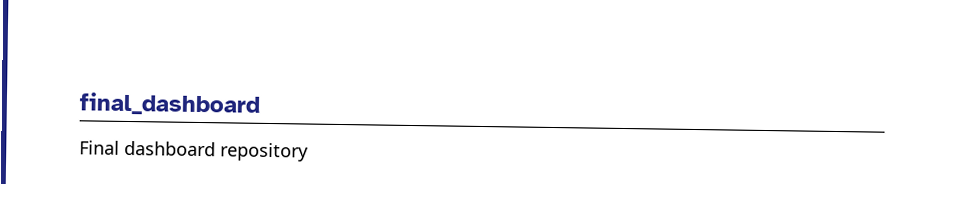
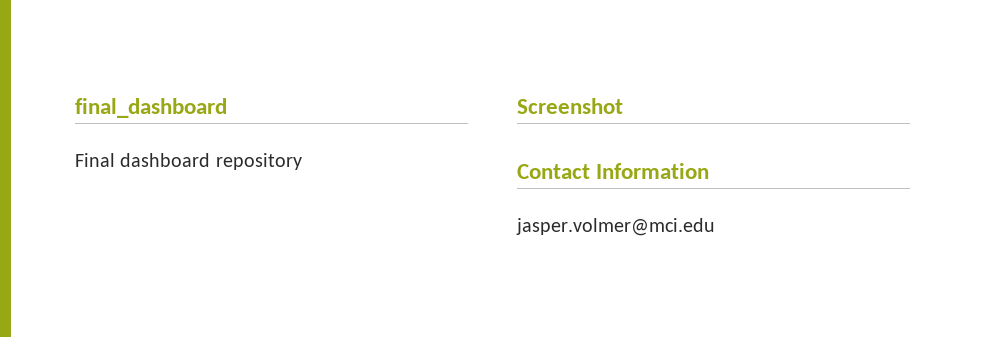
(309, 152) none -> [517,98,623,114] [517,163,710,179] [516,218,715,236] // Screenshot // Contact Information // jasper.volmer@mci.edu

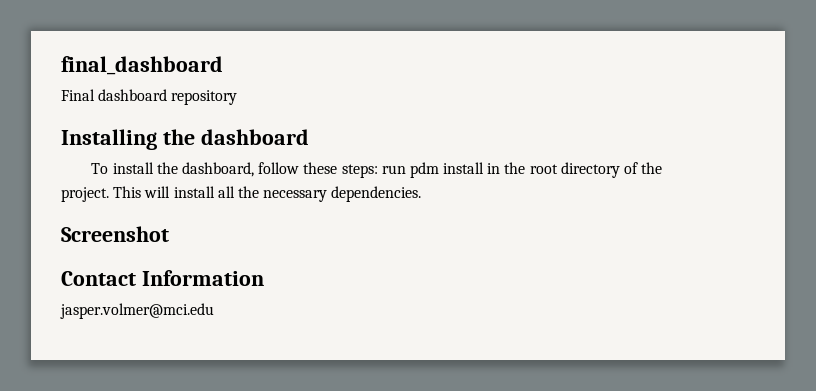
(302, 161) none -> [61,129,309,150] [91,162,663,178] [61,186,422,202] // Installing the dashboard // To install the dashboard, follow these steps: run pdm install in the root directory of the project. This will install all the necessary dependencies.

